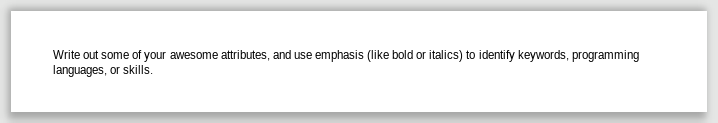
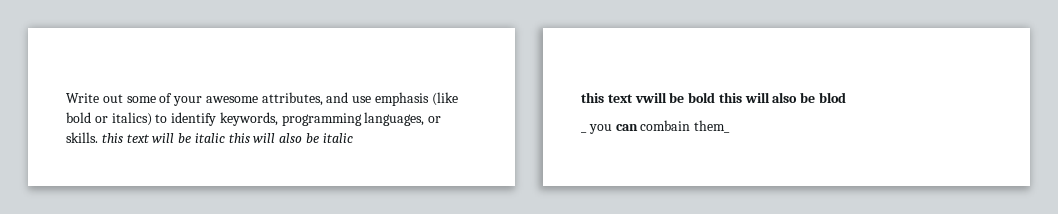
(154, 69) none -> [101,133,353,143] [581,92,847,103] [581,120,731,134] this text will be italic this will also be italic // this text vwill be bold this will also be blod // _ you can combain them_

